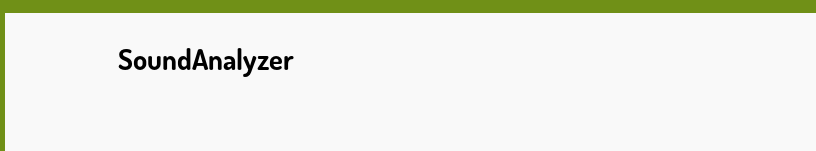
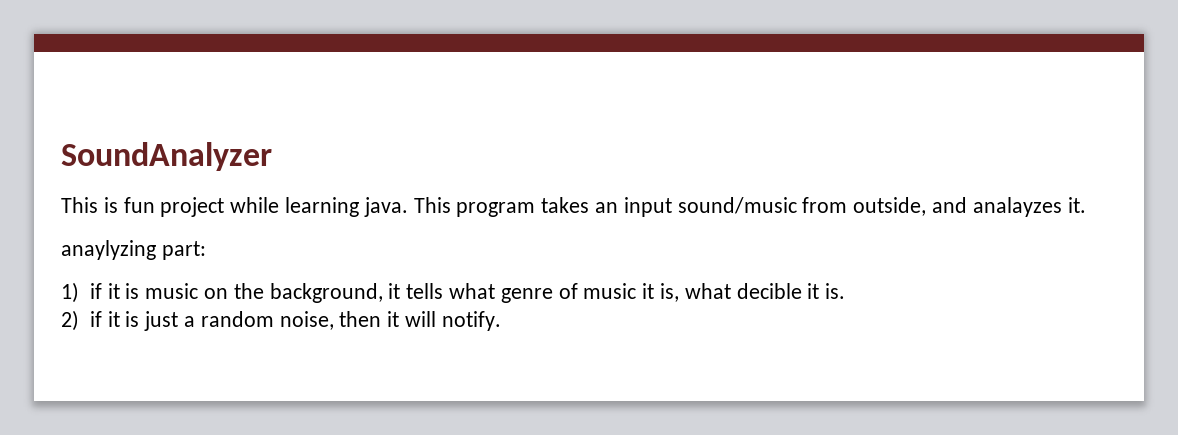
(294, 62) none -> [61,197,1086,217] [61,240,206,260] [61,282,846,303] [61,310,501,331] // This is fun project while learning java. This program takes an input sound/music from outside, and analayzes it. // anaylyzing part: // 1) if it is music on the background, it tells what genre of music it is, what decible it is. // 2) if it is just a random noise, then it will notify.

